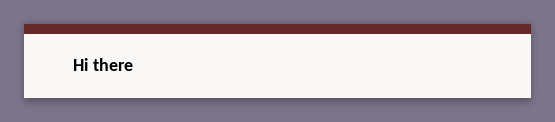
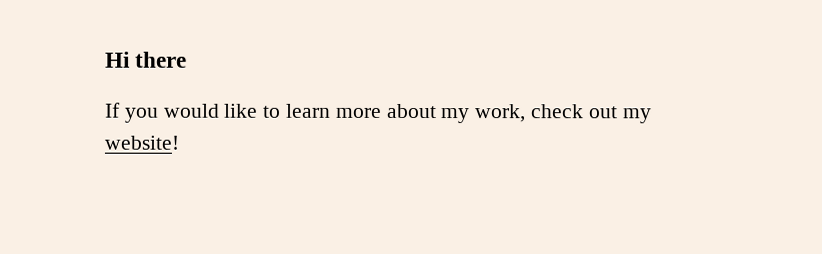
(133, 64) none -> [105,102,652,124] [104,135,179,150] // If you would like to learn more about my work, check out my website!

